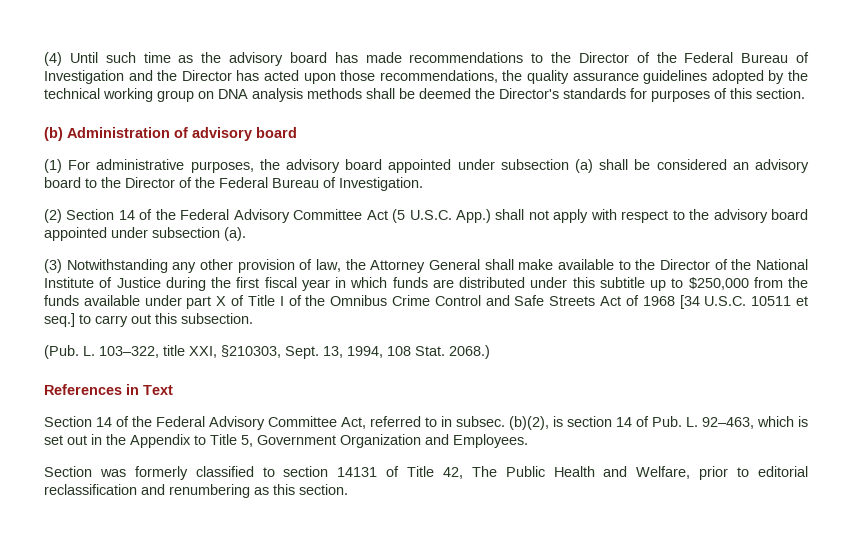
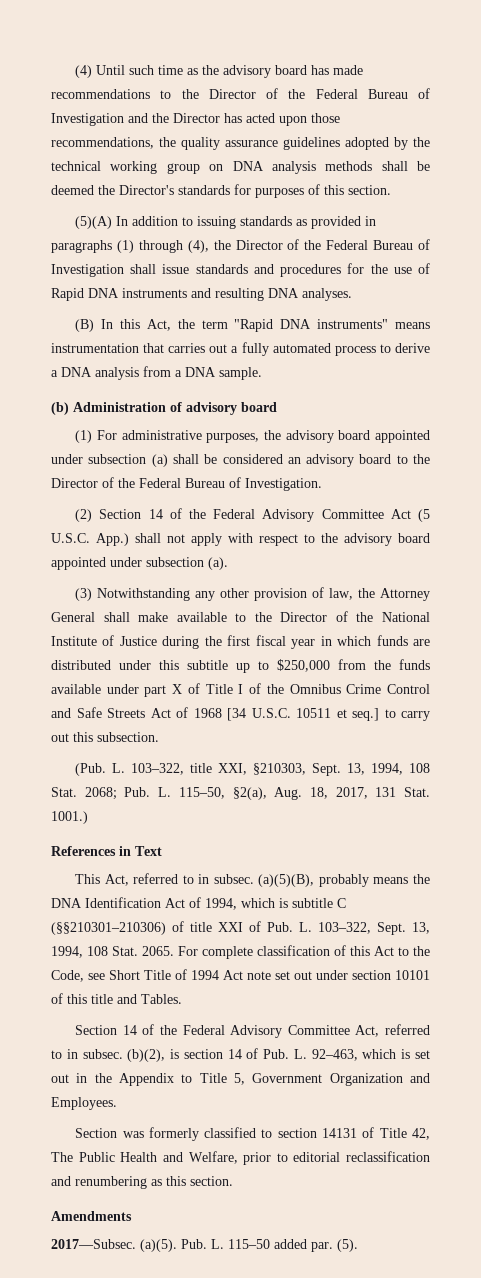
(805, 93) none -> [75,216,377,229] [51,239,430,253] [51,263,431,277] [51,288,352,301] [75,319,430,332] [51,342,430,356] [51,366,262,380] // (5)(A) In addition to issuing standards as provided in paragraphs (1) through (4), the Director of the Federal Bureau of Investigation shall issue standards and procedures for the use of Rapid DNA instruments and resulting DNA analyses. // (B) In this Act, the term "Rapid DNA instruments" means instrumentation that carries out a fully automated process to derive a DNA analysis from a DNA sample.
[449,345,490,359] [44,384,173,395] 2068.) // References in Text -> [84,787,430,800] [51,811,88,824] [51,846,162,856] [75,873,430,887] [51,897,346,910] [51,921,430,935] [51,945,430,959] [51,969,430,982] [51,993,182,1004] 2068; Pub. L. 115–50, §2(a), Aug. 18, 2017, 131 Stat. 1001.) // References in Text // This Act, referred to in subsec. (a)(5)(B), probably means the DNA Identification Act of 1994, which is subtitle C (§§210301–210306) of title XXI of Pub. L. 103–322, Sept. 13, 1994, 108 Stat. 2065. For complete classification of this Act to the Code, see Short Title of 1994 Act note set out under section 10101 of this title and Tables.
(348, 489) none -> [51,1211,132,1221] [51,1239,358,1252] // Amendments // 2017—Subsec. (a)(5). Pub. L. 115–50 added par. (5).

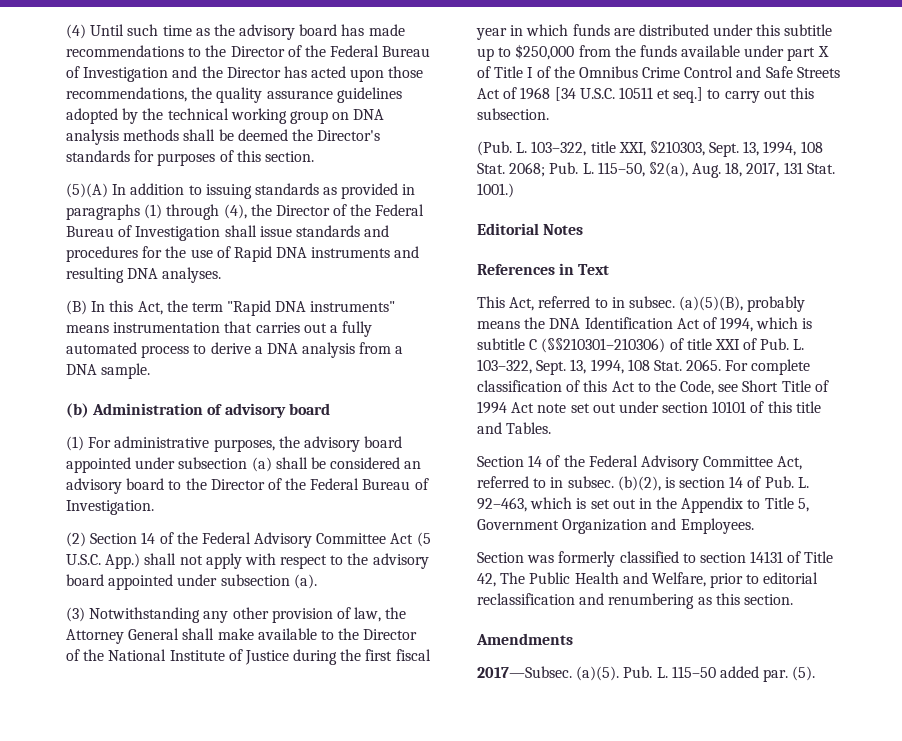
(88, 817) none -> [477,223,584,235] // Editorial Notes

